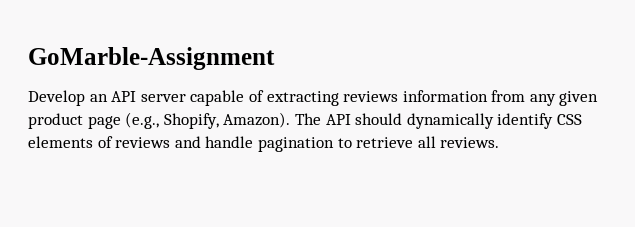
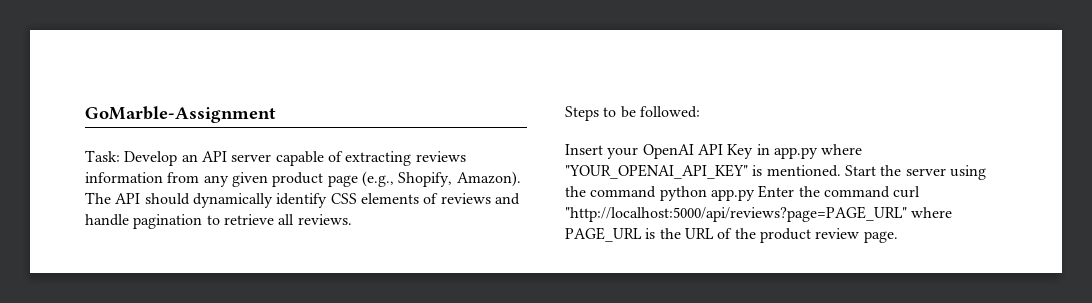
(275, 58) none -> [85,150,120,162] Task:
(500, 142) none -> [565,106,700,121] [565,144,863,159] [565,164,986,180] [565,185,921,201] [565,206,953,222] [565,227,898,243] // Steps to be followed: // Insert your OpenAI API Key in app.py where "YOUR_OPENAI_API_KEY" is mentioned. Start the server using the command python app.py Enter the command curl "http://localhost:5000/api/reviews?page=PAGE_URL" where PAGE_URL is the URL of the product review page.

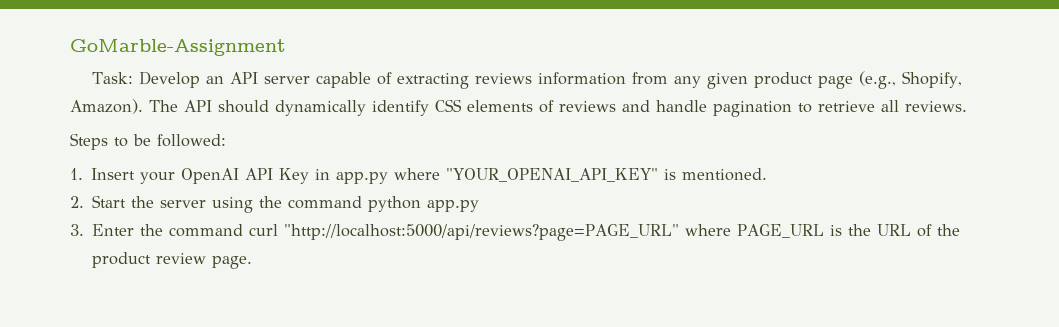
(700, 112) none -> [70,168,83,180] 1.
(841, 171) none -> [70,196,84,208] // 2.
(755, 195) none -> [70,224,84,236] // 3.

